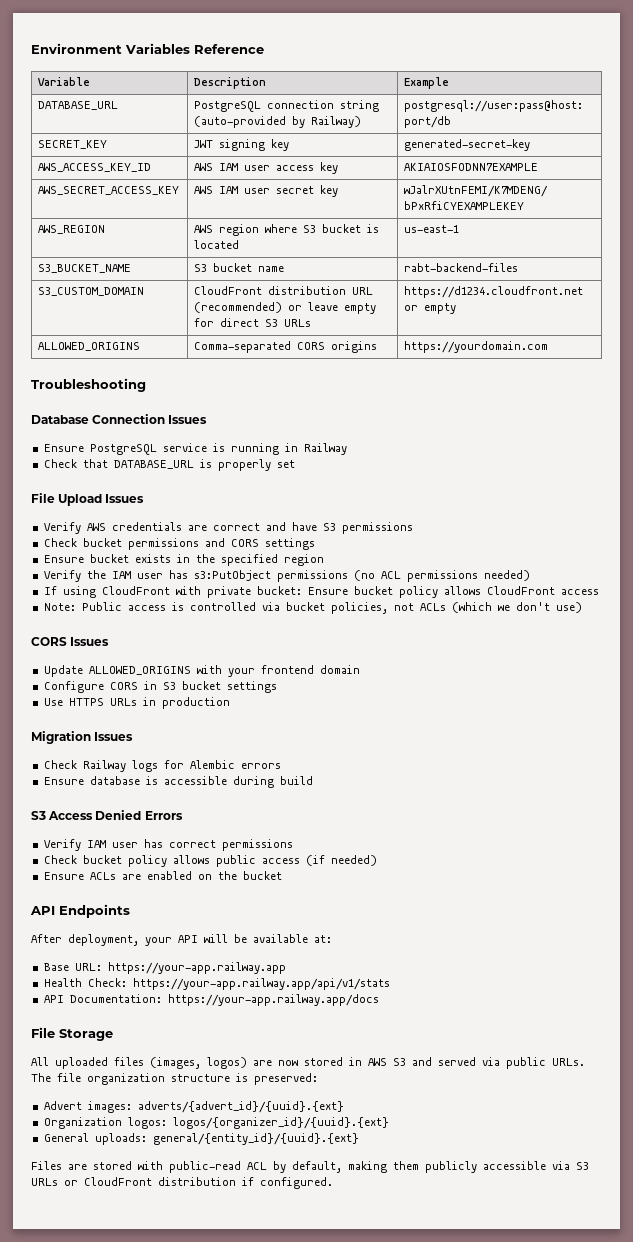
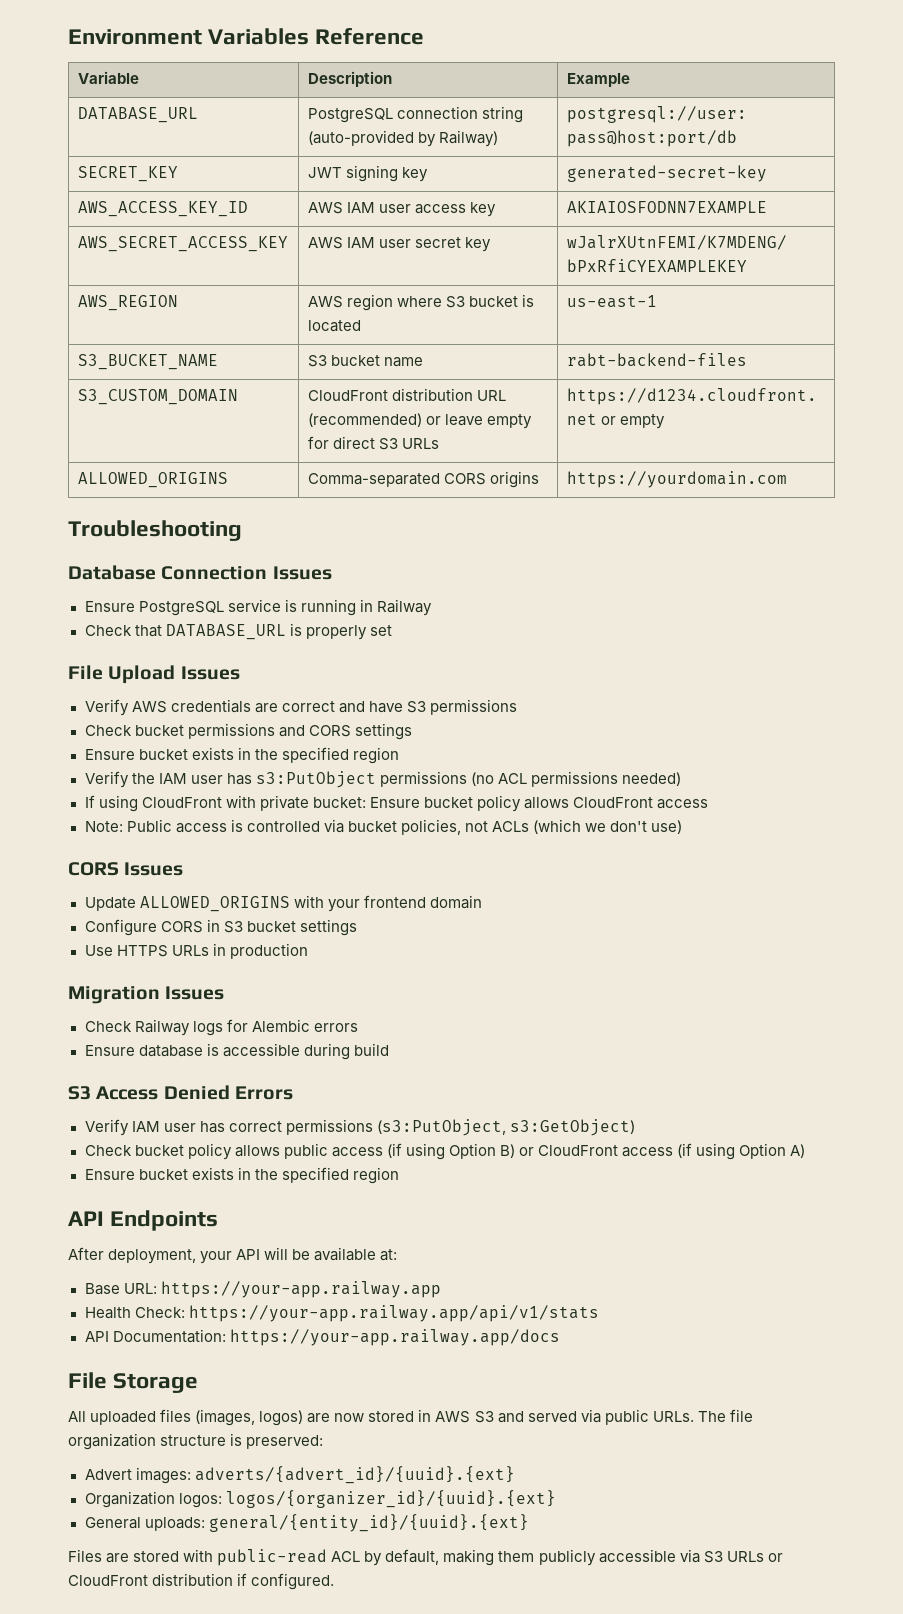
(293, 845) none -> [376,1119,635,1136] (s3:PutObject, s3:GetObject)
[330,855,377,866] [43,871,282,880] needed) // Ensure ACLs are enabled on the bucket -> [405,1143,806,1160] [84,1167,399,1184] using Option B) or CloudFront access (if using Option A) // Ensure bucket exists in the specified region

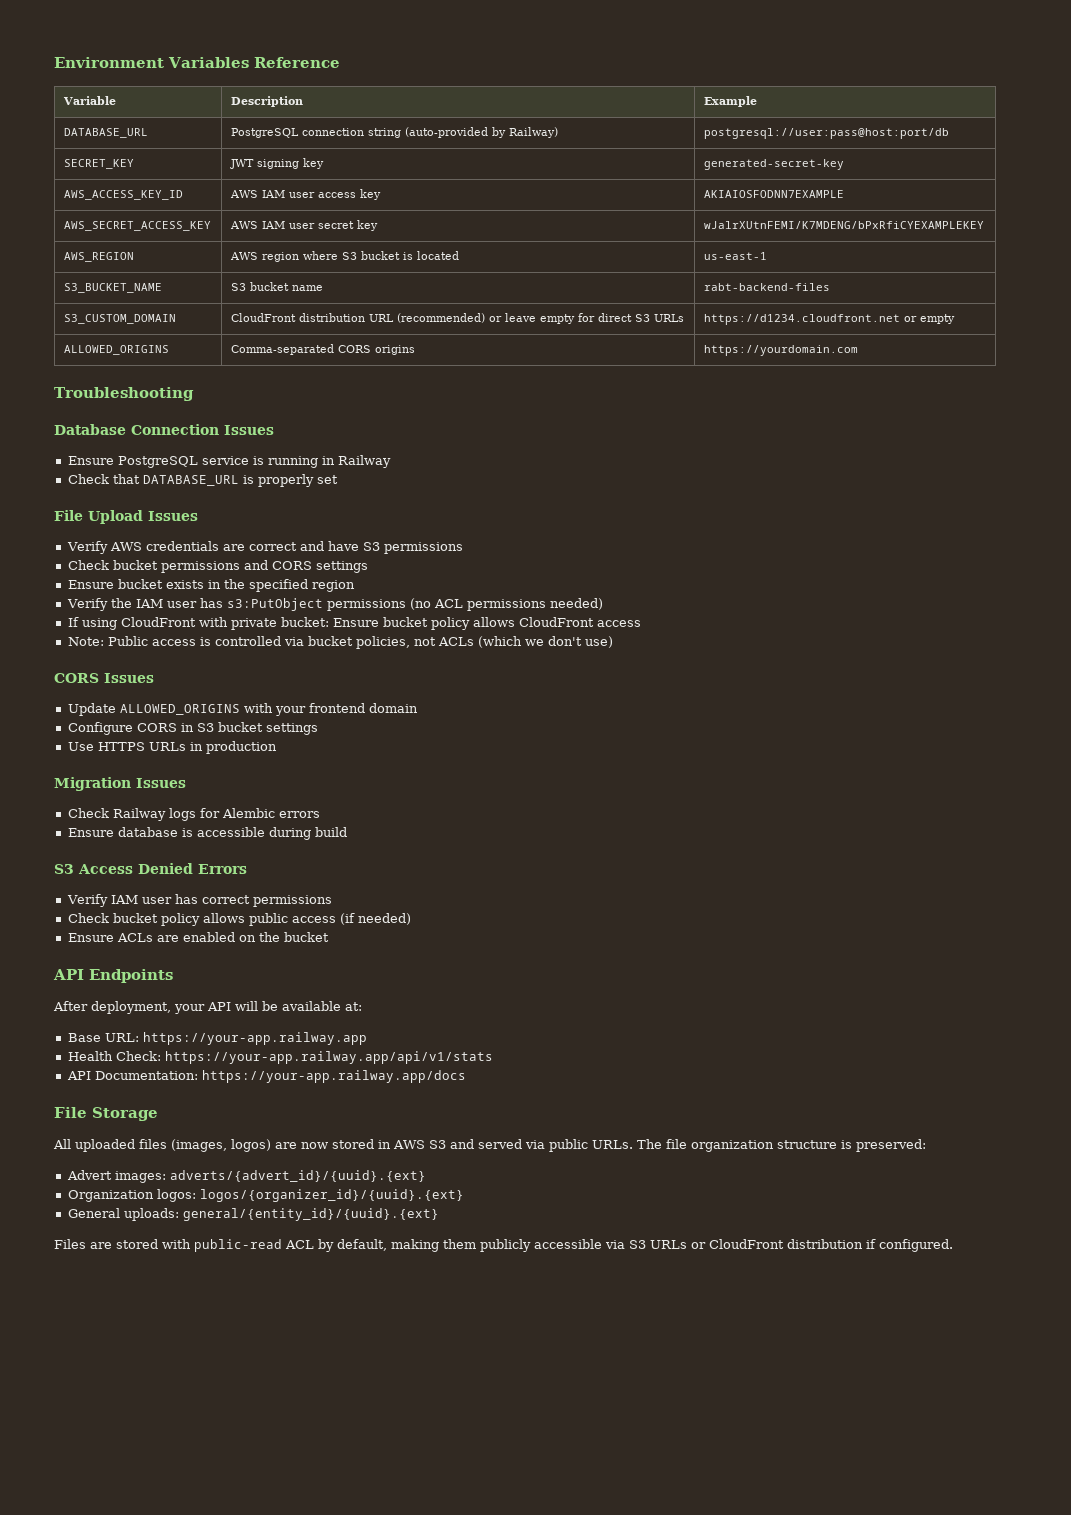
[376,1119,635,1136] (s3:PutObject, s3:GetObject) -> (332, 901) none
[405,1143,806,1160] [84,1167,399,1184] using Option B) or CloudFront access (if using Option A) // Ensure bucket exists in the specified region -> [357,913,411,925] [67,932,329,942] needed) // Ensure ACLs are enabled on the bucket

